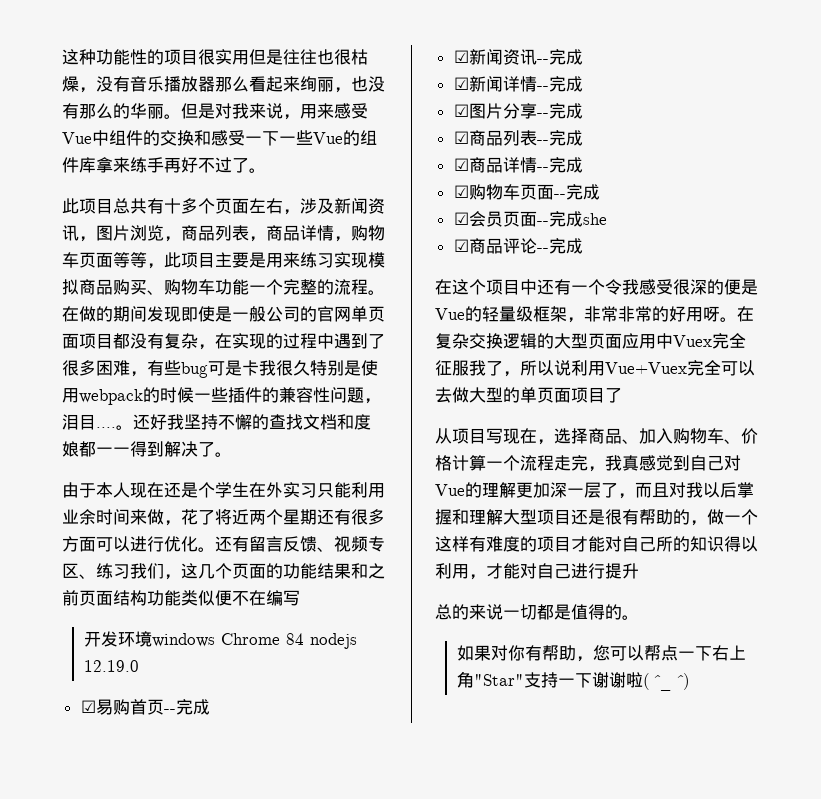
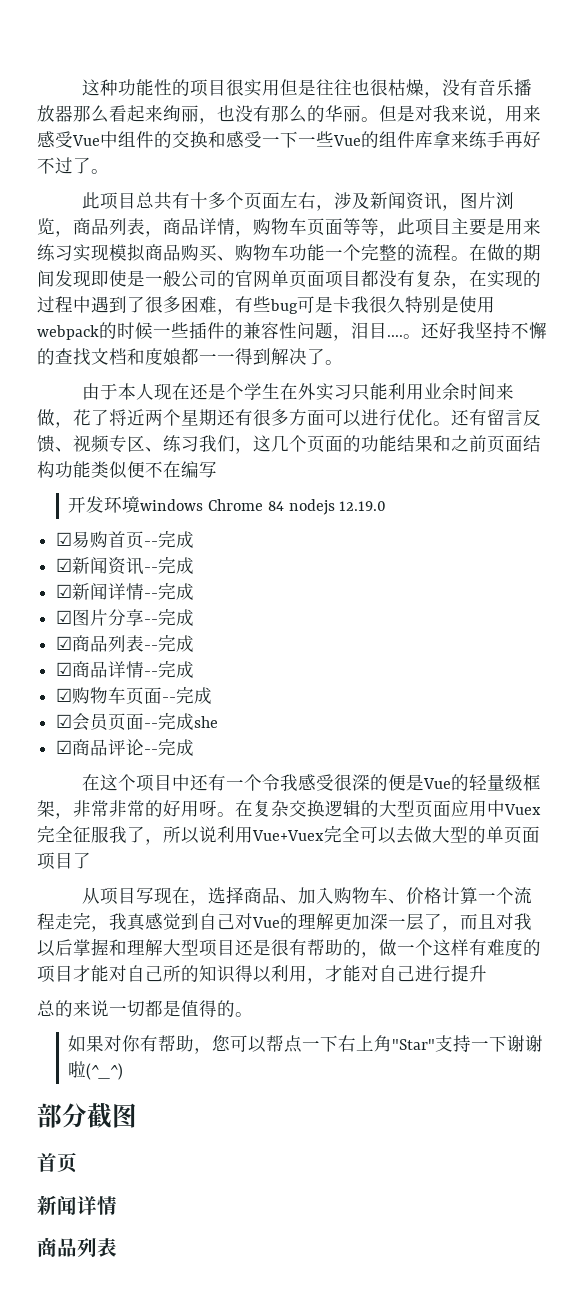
(690, 682) none -> [37,1103,137,1129] [37,1152,77,1173] [37,1195,117,1215] [37,1238,117,1258] // 部分截图 // 首页 // 新闻详情 // 商品列表

